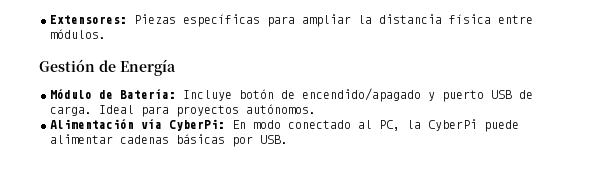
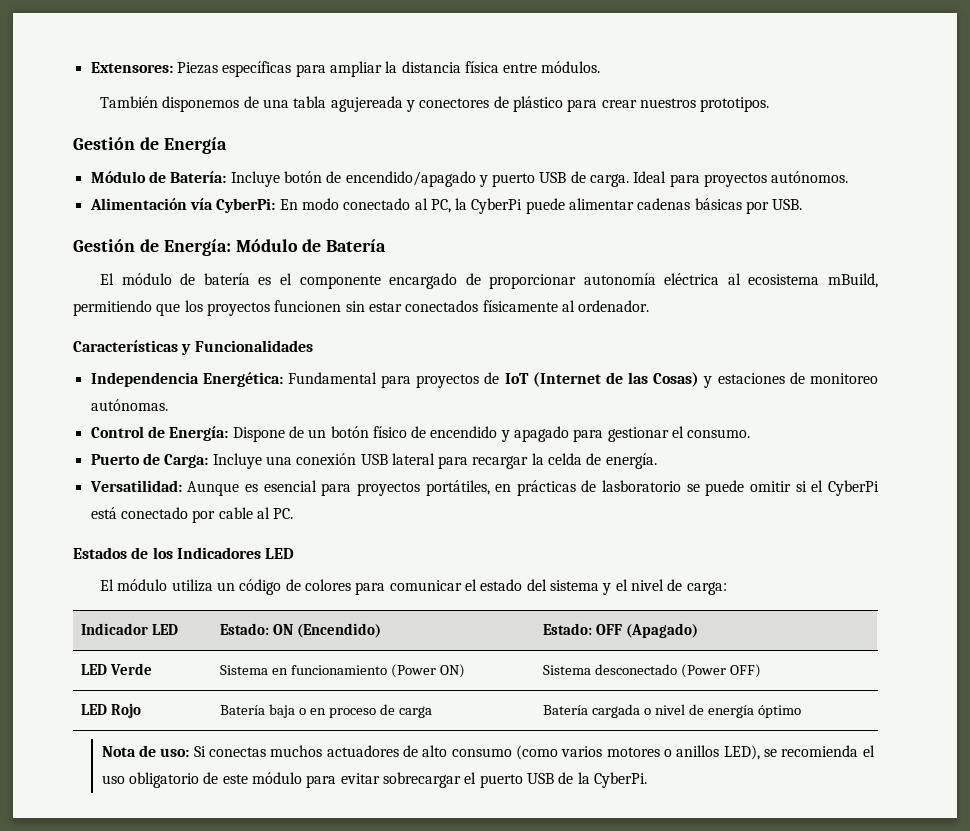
(106, 34) none -> [100,96,770,112] // También disponemos de una tabla agujereada y conectores de plástico para crear nuestros prototipos.
(288, 139) none -> [73,239,387,256] [100,273,878,289] [73,300,650,316] [73,340,313,355] [90,372,879,388] [90,399,168,411] [90,426,751,442] [90,453,657,469] [89,480,879,496] [90,507,294,523] [73,547,295,559] [100,579,727,595] [81,623,179,635] [220,623,382,638] [543,623,699,638] [81,663,153,675] [220,664,465,678] [543,664,761,678] [81,703,142,718] [220,704,432,718] [543,704,801,718] [101,745,875,760] [101,772,647,788] // Gestión de Energía: Módulo de Batería // El módulo de batería es el componente encargado de proporcionar autonomía eléctrica al ecosistema mBuild, permitiendo que los proyectos funcionen sin estar conectados físicamente al ordenador. // Características y Funcionalidades // Independencia Energética: Fundamental para proyectos de IoT (Internet de las Cosas) y estaciones de monitoreo autónomas. // Control de Energía: Dispone de un botón físico de encendido y apagado para gestionar el consumo. // Puerto de Carga: Incluye una conexión USB lateral para recargar la celda de energía. // Versatilidad: Aunque es esencial para proyectos portátiles, en prácticas de lasboratorio se puede omitir si el CyberPi está conectado por cable al PC. // Estados de los Indicadores LED // El módulo utiliza un código de colores para comunicar el estado del sistema y el nivel de carga: // Indicador LED | Estado: ON (Encendido) | Estado: OFF (Apagado) // LED Verde | Sistema en funcionamiento (Power ON) | Sistema desconectado (Power OFF) // LED Rojo | Batería baja o en proceso de carga | Batería cargada o nivel de energía óptimo // Nota de uso: Si conectas muchos actuadores de alto consumo (como varios motores o anillos LED), se recomienda el uso obligatorio de este módulo para evitar sobrecargar el puerto USB de la CyberPi.

